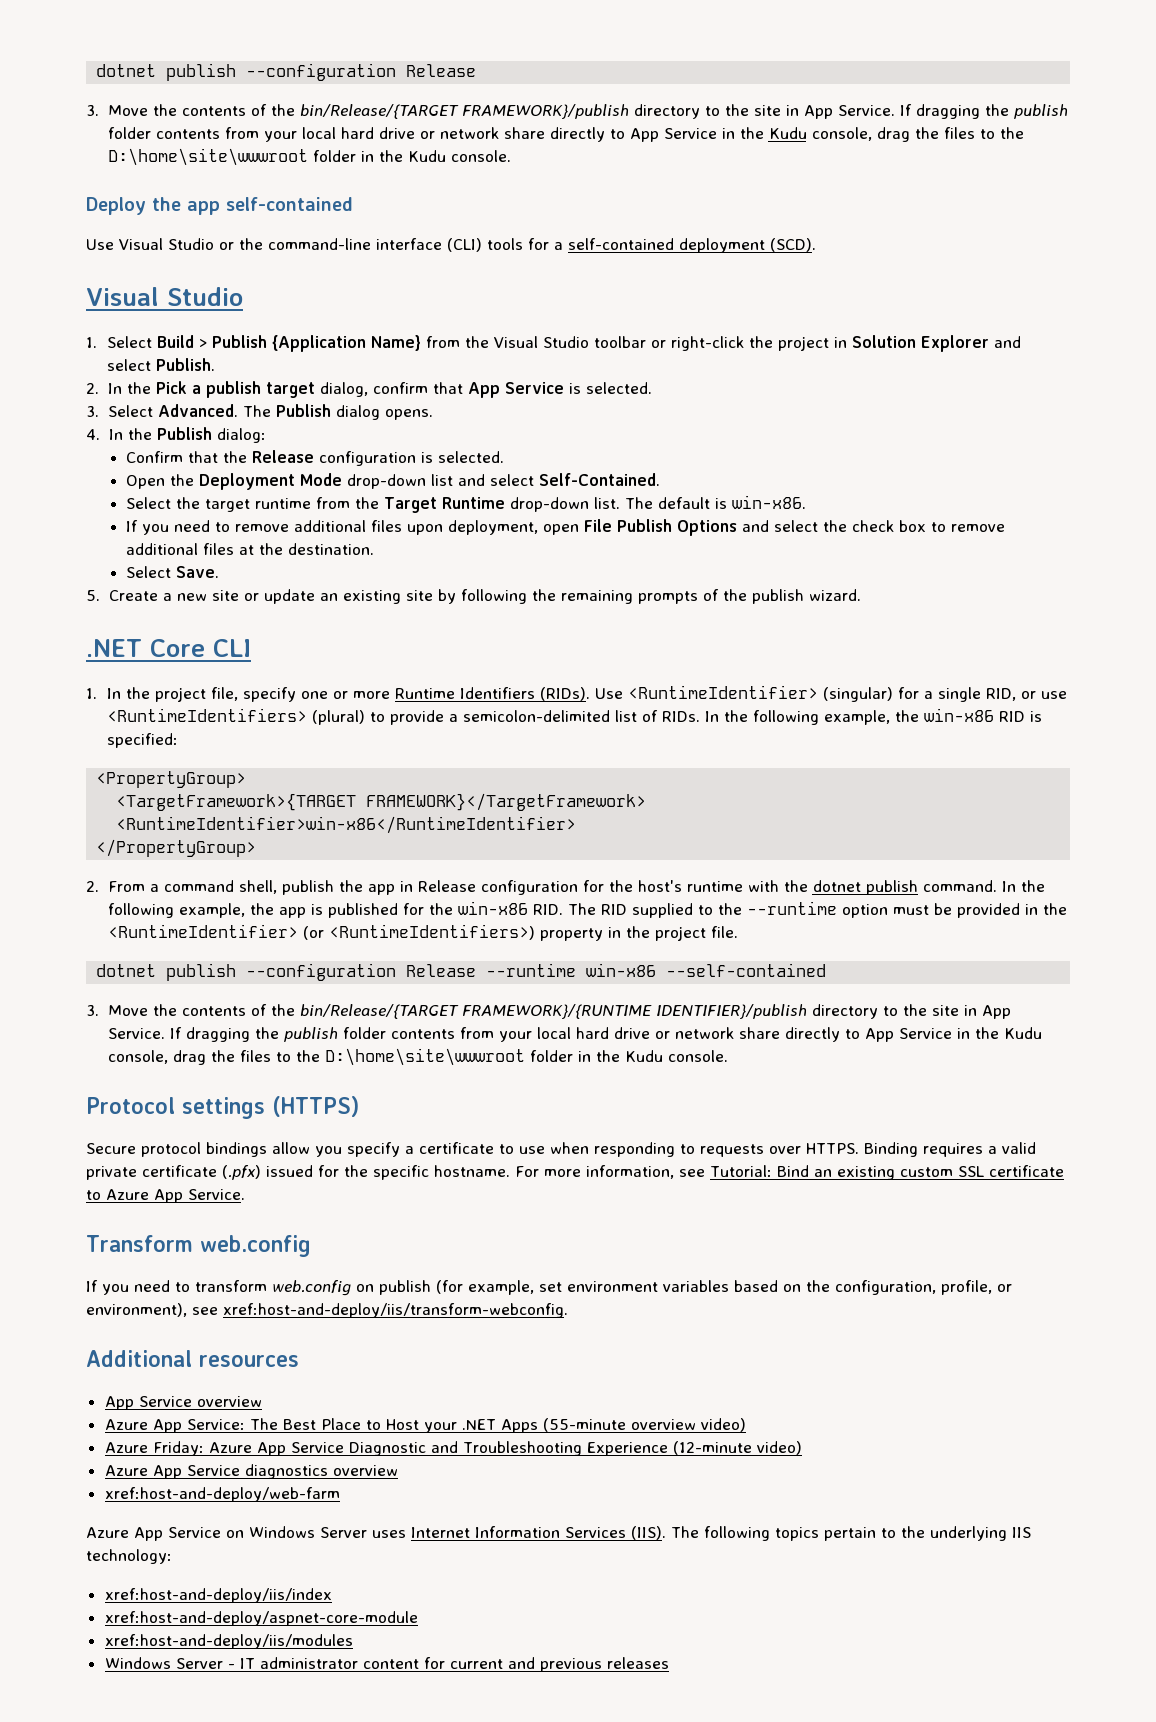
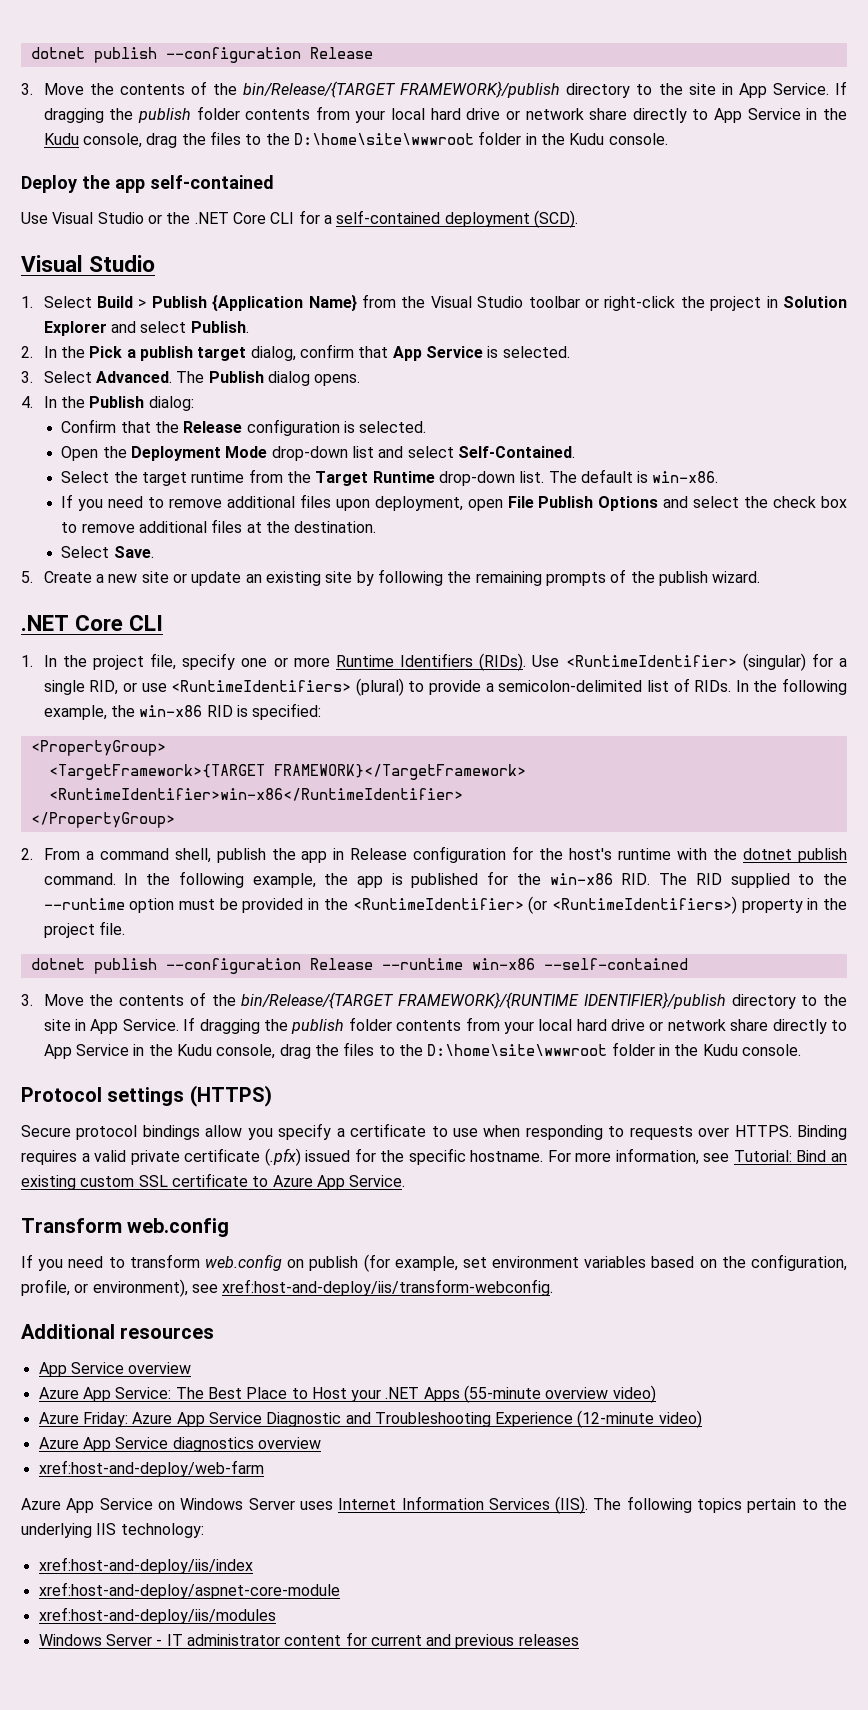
[268,238,523,252] command-line interface (CLI) tools -> [194,212,295,224] .NET Core CLI

